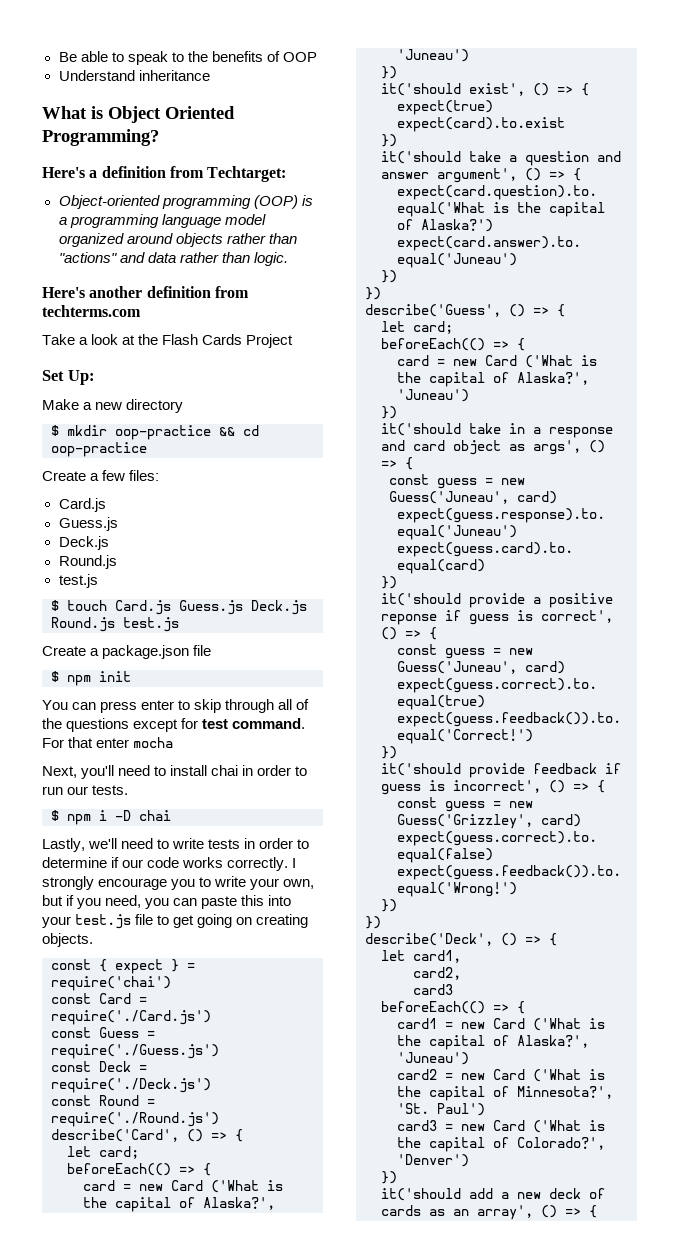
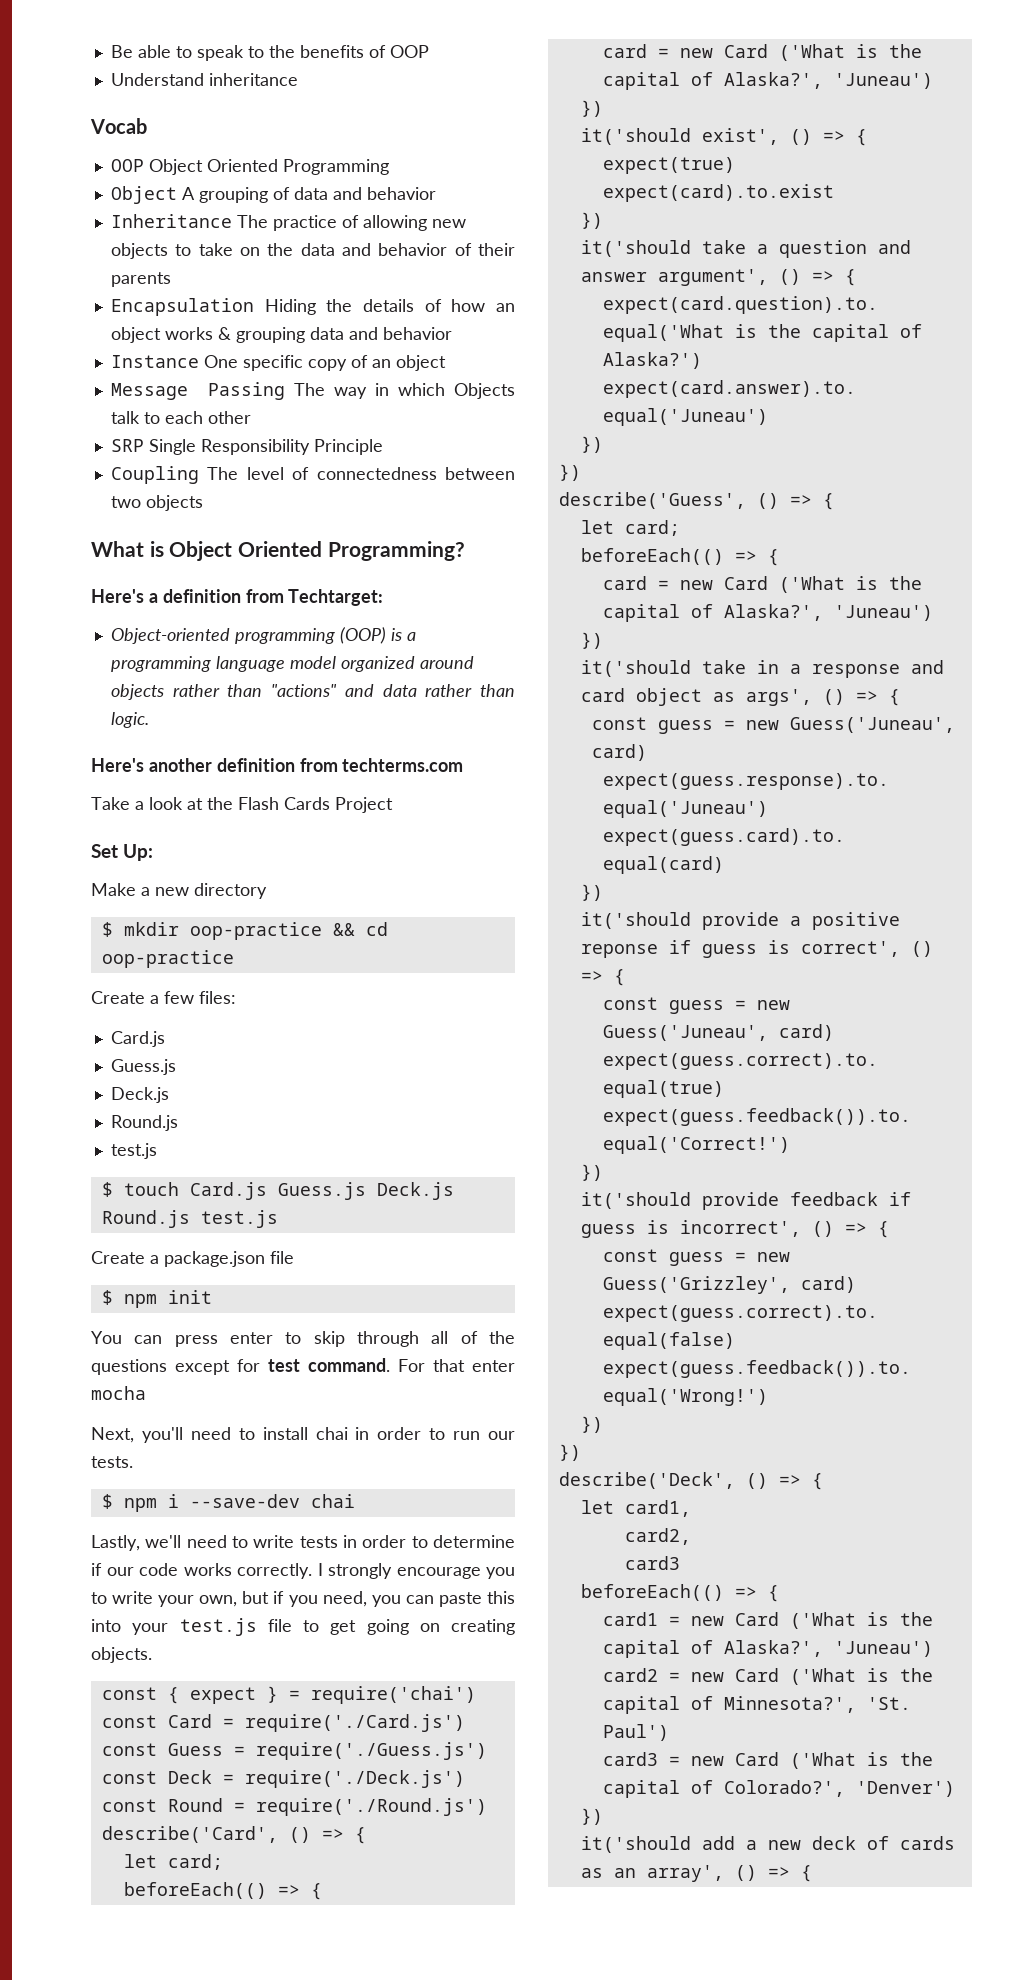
(210, 75) none -> [90,118,147,134] [110,159,389,175] [110,186,436,204] [110,214,466,231] [110,243,515,259] [110,272,171,287] [110,298,515,316] [110,327,452,343] [110,355,446,371] [110,382,515,400] [110,411,251,424] [110,439,383,455] [110,466,515,484] [110,495,203,511] // Vocab // OOP Object Oriented Programming // Object A grouping of data and behavior // Inheritance The practice of allowing new objects to take on the data and behavior of their parents // Encapsulation Hiding the details of how an object works & grouping data and behavior // Instance One specific copy of an object // Message Passing The way in which Objects talk to each other // SRP Single Responsibility Principle // Coupling The level of connectedness between two objects
[115,810,131,821] -D -> [189,1494,300,1508] --save-dev

